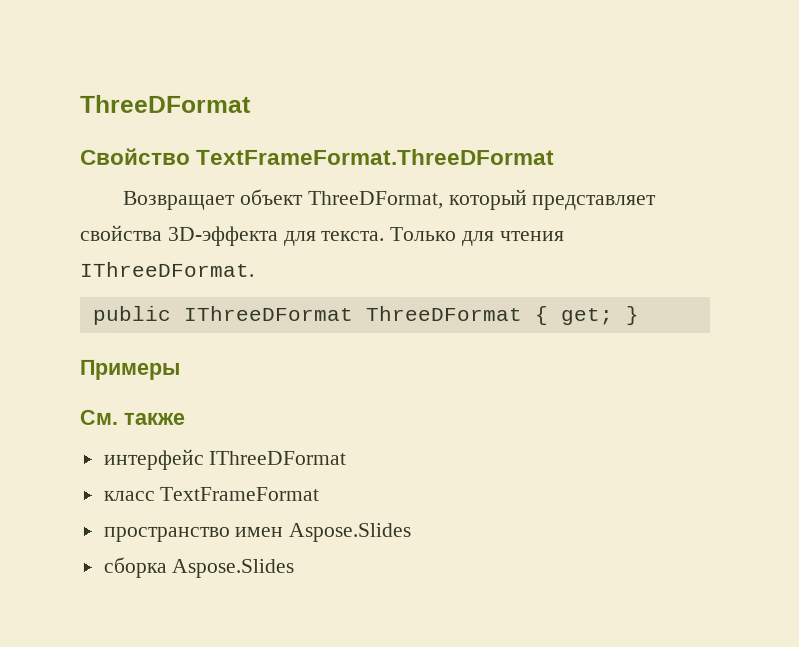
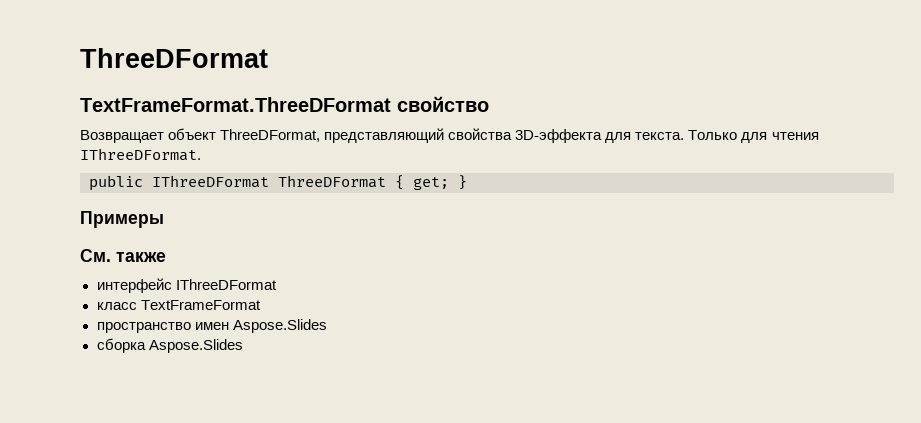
[80,147,191,165] Свойство -> (268, 58) none
(556, 157) none -> [397,96,489,112] свойство
[448,189,658,211] который представляет -> [324,128,445,143] представляющий

